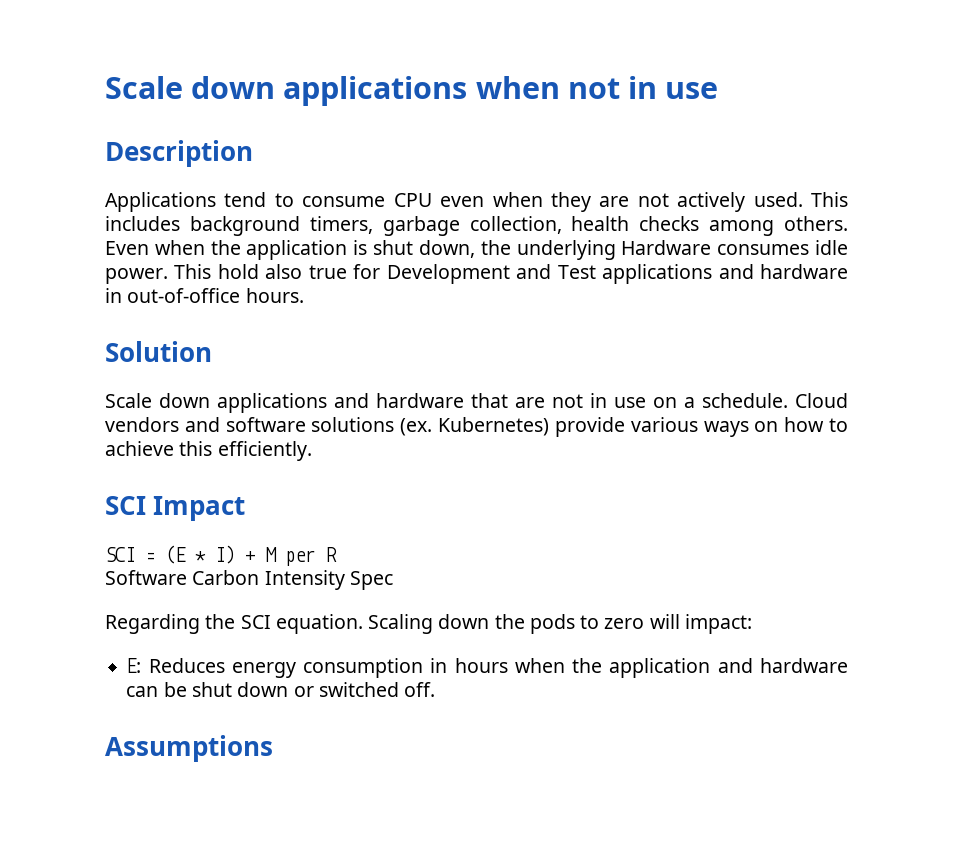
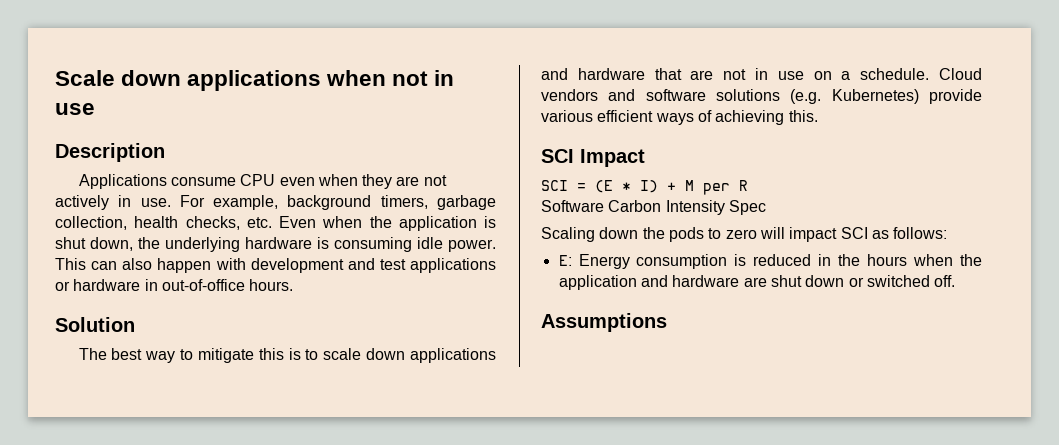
[224,192,294,207] tend to -> (167, 181) none
[753,192,848,207] [105,216,180,231] used. This includes -> [118,195,279,210] in use. For example,
[639,216,848,236] checks among others. -> [185,216,272,230] checks, etc.
[621,240,849,255] [105,264,754,284] Hardware consumes idle power. This hold also true for Development and Test applications and -> [245,237,496,252] [55,258,496,273] [55,281,70,291] hardware is consuming idle power. This can also happen with development and test applications or
[105,393,152,408] Scale -> [78,348,362,363] The best way to mitigate this is to scale
[400,418,433,436] (ex. -> [790,89,822,104] (e.g.
[703,417,849,437] [105,441,312,461] ways on how to achieve this efficiently. -> [597,110,818,125] efficient ways of achieving this.
[105,614,363,634] Regarding the SCI equation. -> (766, 207) none
[684,614,752,634] [126,658,448,678] impact: // E: Reduces energy consumption in -> [789,227,948,242] [558,254,861,269] impact SCI as follows: // E: Energy consumption is reduced in the
[126,682,187,697] can be -> [743,277,767,287] are

